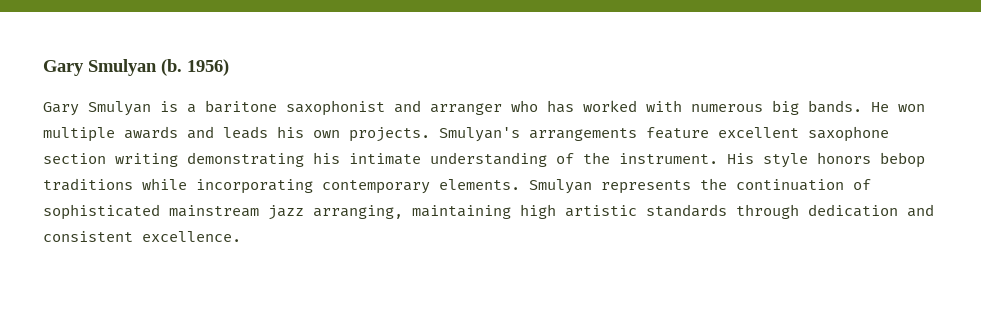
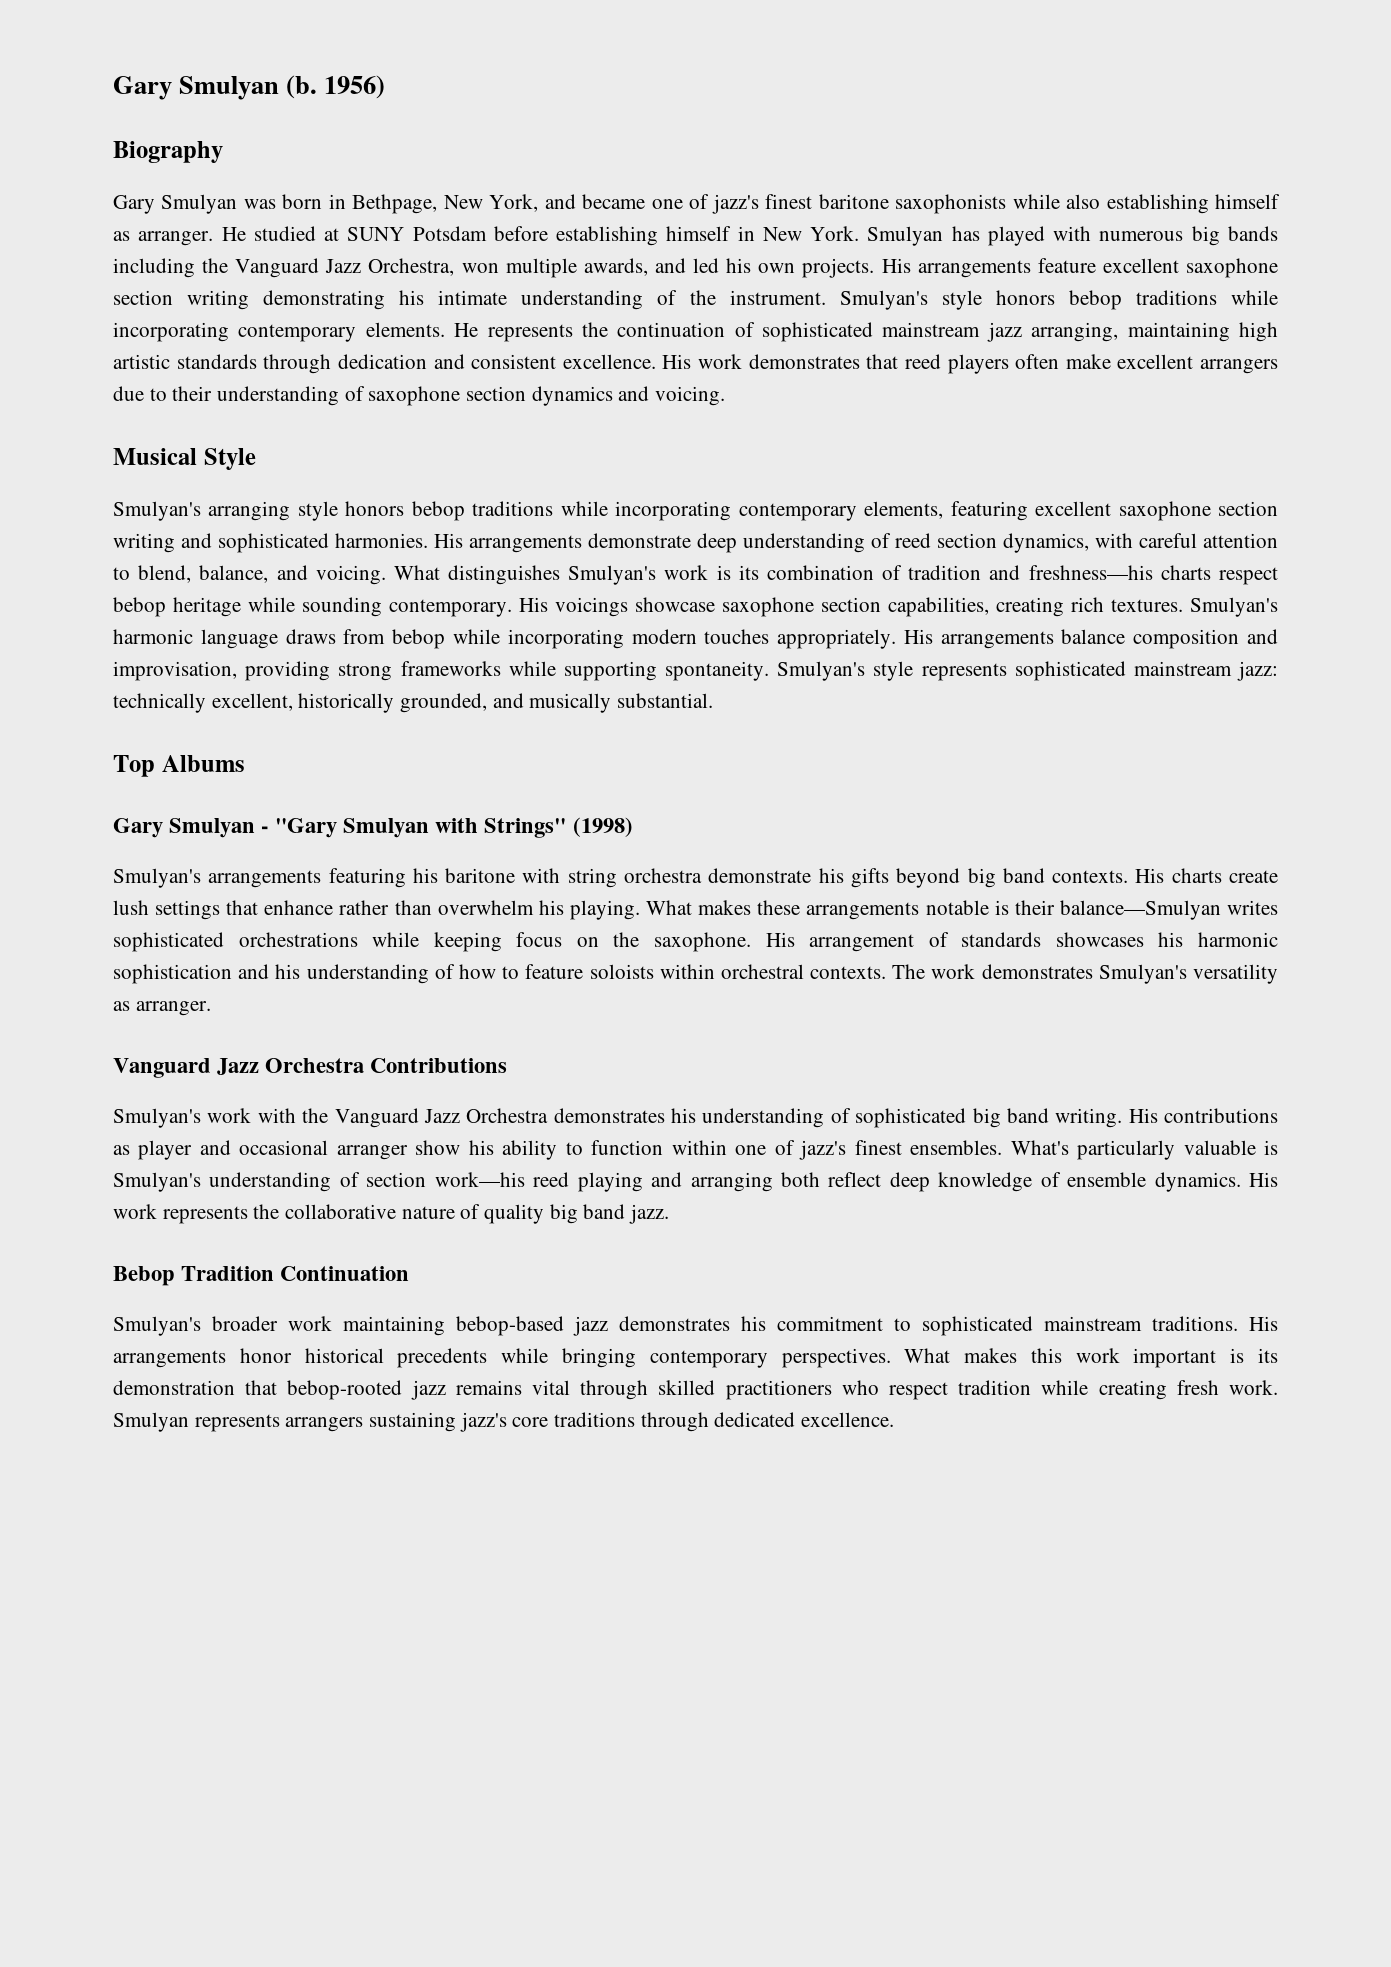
[43,100,925,116] [43,126,268,142] // Gary Smulyan is a baritone saxophonist and arranger who has worked with numerous big bands. He won multiple awards and leads -> [113,141,223,163] [113,194,1281,214] [113,226,1279,246] [113,258,720,278] // Biography // Gary Smulyan was born in Bethpage, New York, and became one of jazz's finest baritone saxophonists while also establishing himself as arranger. He studied at SUNY Potsdam before establishing himself in New York. Smulyan has played with numerous big bands including the Vanguard Jazz Orchestra, won multiple awards, and led
[439,127,520,142] Smulyan's -> [881,258,911,273] His
[727,153,754,164] His -> [839,290,928,310] Smulyan's
[529,179,592,194] Smulyan -> [454,323,479,337] He
(241, 236) none -> [662,354,1278,374] [113,386,726,406] [113,448,256,470] [113,501,1278,521] [113,533,1278,553] [113,565,1278,585] [113,597,1278,617] [113,629,1278,649] [113,661,1278,681] [113,693,714,713] [113,755,245,777] [113,817,633,838] [113,868,1278,888] [113,900,1278,920] [113,932,1278,952] [113,964,1278,984] [113,1001,211,1016] [113,1058,508,1078] [113,1108,1278,1128] [113,1140,1278,1160] [113,1172,1278,1192] [113,1204,670,1224] [113,1266,410,1286] [113,1316,1278,1336] [113,1348,1278,1368] [113,1380,1279,1400] [113,1412,895,1432] His work demonstrates that reed players often make excellent arrangers due to their understanding of saxophone section dynamics and voicing. // Musical Style // Smulyan's arranging style honors bebop traditions while incorporating contemporary elements, featuring excellent saxophone section writing and sophisticated harmonies. His arrangements demonstrate deep understanding of reed section dynamics, with careful attention to blend, balance, and voicing. What distinguishes Smulyan's work is its combination of tradition and freshness—his charts respect bebop heritage while sounding contemporary. His voicings showcase saxophone section capabilities, creating rich textures. Smulyan's harmonic language draws from bebop while incorporating modern touches appropriately. His arrangements balance composition and improvisation, providing strong frameworks while supporting spontaneity. Smulyan's style represents sophisticated mainstream jazz: technically excellent, historically grounded, and musically substantial. // Top Albums // Gary Smulyan - "Gary Smulyan with Strings" (1998) // Smulyan's arrangements featuring his baritone with string orchestra demonstrate his gifts beyond big band contexts. His charts create lush settings that enhance rather than overwhelm his playing. What makes these arrangements notable is their balance—Smulyan writes sophisticated orchestrations while keeping focus on the saxophone. His arrangement of standards showcases his harmonic sophistication and his understanding of how to feature soloists within orchestral contexts. The work demonstrates Smulyan's versatility as arranger. // Vanguard Jazz Orchestra Contributions // Smulyan's work with the Vanguard Jazz Orchestra demonstrates his understanding of sophisticated big band writing. His contributions as player and occasional arranger show his ability to function within one of jazz's finest ensembles. What's particularly valuable is Smulyan's understanding of section work—his reed playing and arranging both reflect deep knowledge of ensemble dynamics. His work represents the collaborative nature of quality big band jazz. // Bebop Tradition Continuation // Smulyan's broader work maintaining bebop-based jazz demonstrates his commitment to sophisticated mainstream traditions. His arrangements honor historical precedents while bringing contemporary perspectives. What makes this work important is its demonstration that bebop-rooted jazz remains vital through skilled practitioners who respect tradition while creating fresh work. Smulyan represents arrangers sustaining jazz's core traditions through dedicated excellence.

